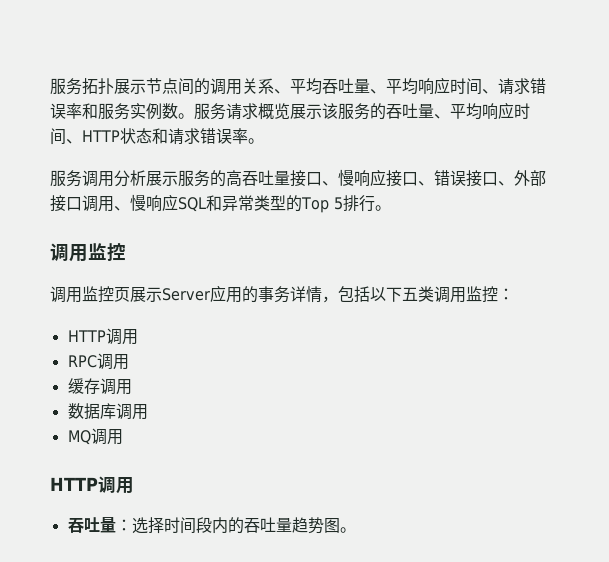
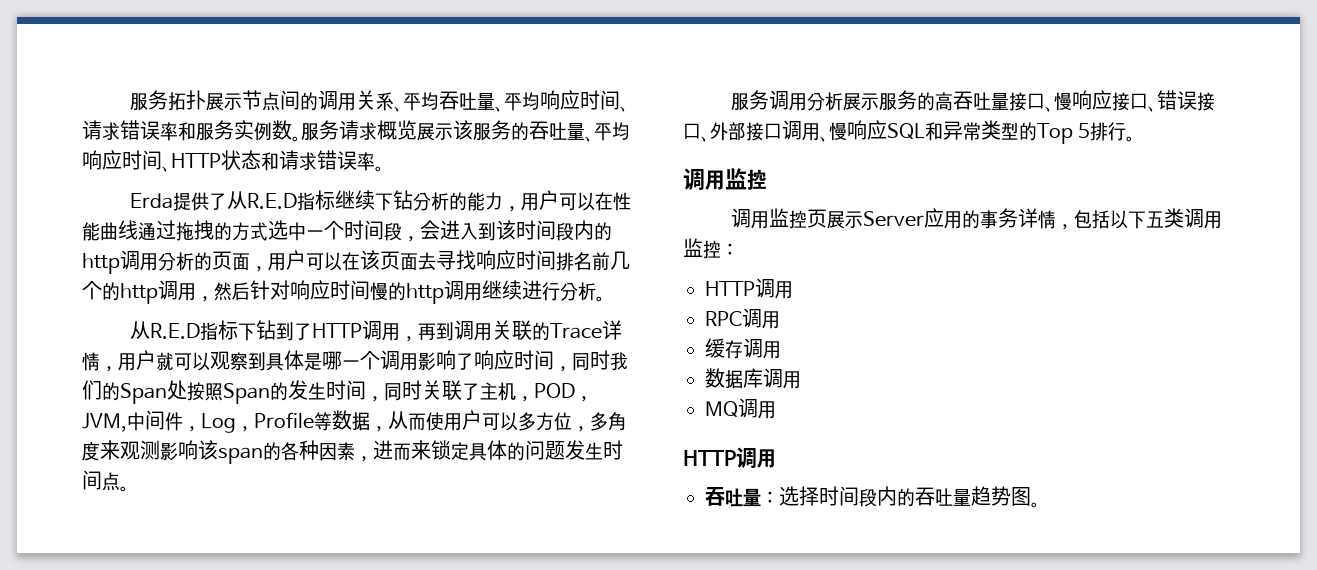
(264, 141) none -> [130,190,632,212] [82,220,612,242] [82,250,630,274] [82,280,605,304] [130,320,623,342] [82,350,628,372] [82,380,593,404] [82,410,626,433] [82,440,623,464] [82,470,129,492] // Erda提供了从R.E.D指标继续下钻分析的能力，用户可以在性能曲线通过拖拽的方式选中一个时间段，会进入到该时间段内的http调用分析的页面，用户可以在该页面去寻找响应时间排名前几个的http调用，然后针对响应时间慢的http调用继续进行分析。 // 从R.E.D指标下钻到了HTTP调用，再到调用关联的Trace详情，用户就可以观察到具体是哪一个调用影响了响应时间，同时我们的Span处按照Span的发生时间，同时关联了主机，POD，JVM,中间件，Log，Profile等数据，从而使用户可以多方位，多角度来观测影响该span的各种因素，进而来锁定具体的问题发生时间点。

